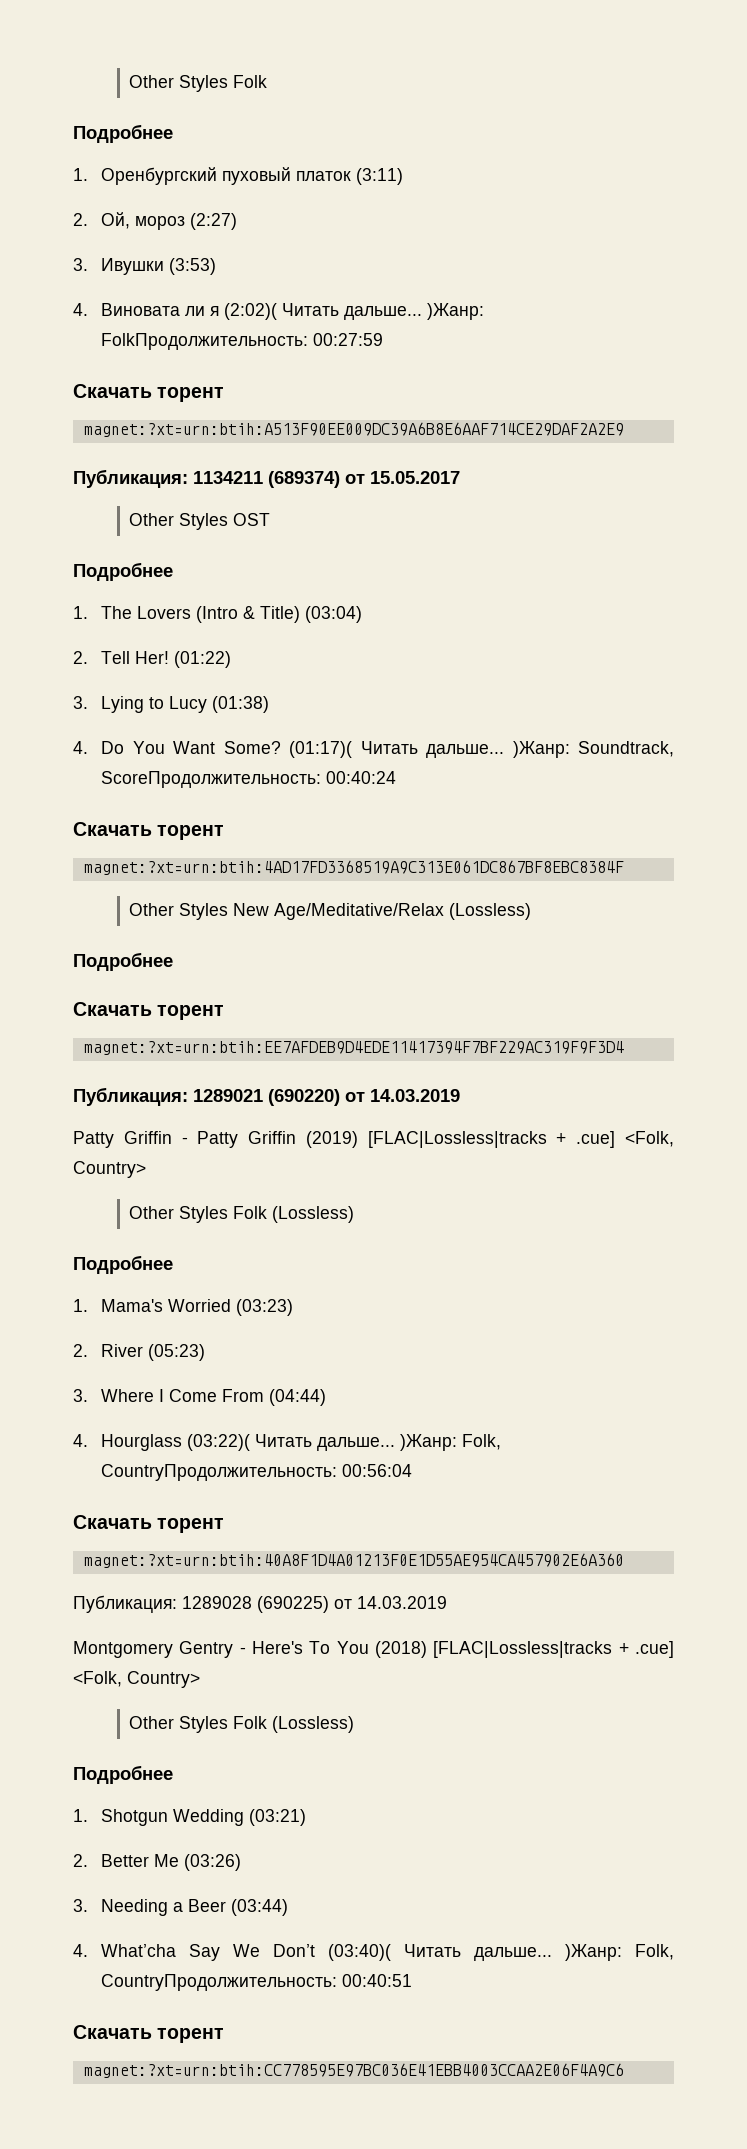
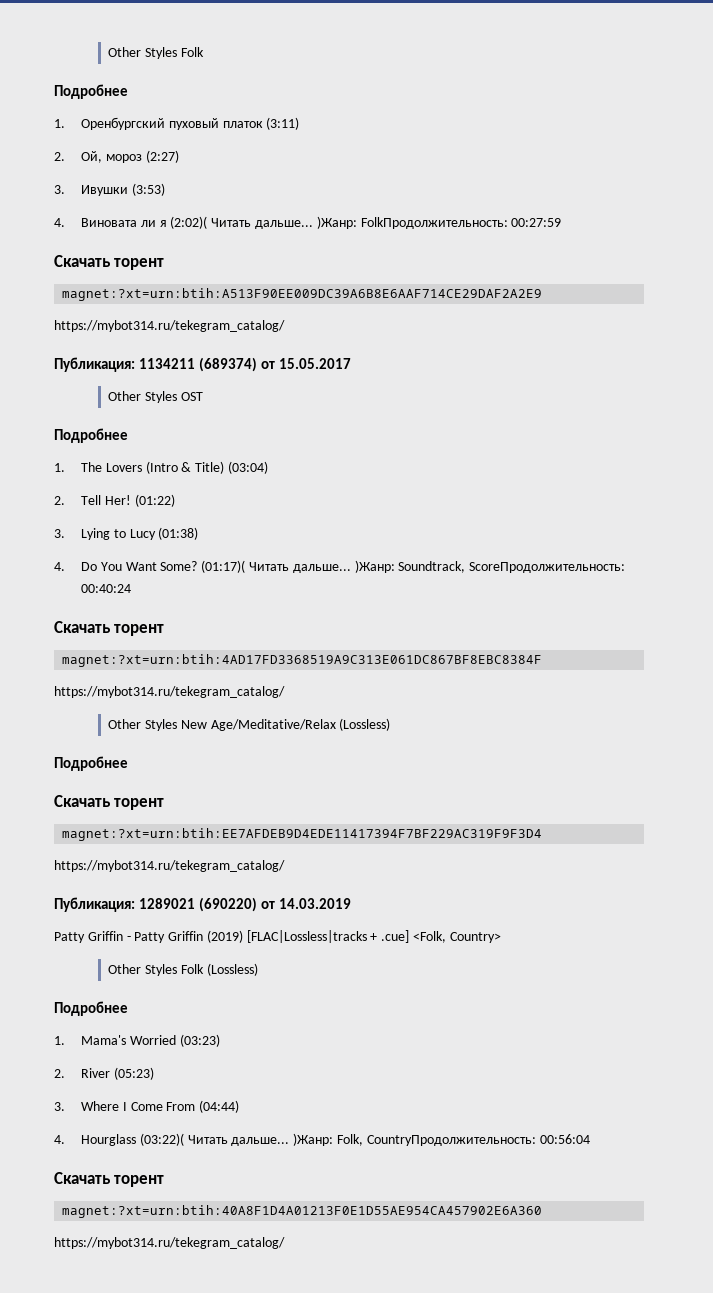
(624, 429) none -> [54,320,285,332] // https://mybot314.ru/tekegram_catalog/
(624, 867) none -> [54,686,285,698] // https://mybot314.ru/tekegram_catalog/
(624, 1048) none -> [54,860,285,872] // https://mybot314.ru/tekegram_catalog/
[73,1595,447,1613] [73,1641,674,1658] [73,1671,200,1688] [129,1716,355,1733] [73,1765,173,1784] [73,1809,307,1826] [73,1854,242,1871] [73,1899,289,1916] [73,1944,674,1961] [101,1974,413,1991] [73,2025,225,2043] [83,2063,624,2078] Публикация: 1289028 (690225) от 14.03.2019 // Montgomery Gentry - Here's To You (2018) [FLAC|Lossless|tracks + .cue] <Folk, Country> // Other Styles Folk (Lossless) // Подробнее // 1. Shotgun Wedding (03:21) // 2. Better Me (03:26) // 3. Needing a Beer (03:44) // 4. What’cha Say We Don’t (03:40)( Читать дальше... )Жанр: Folk, CountryПродолжительность: 00:40:51 // Скачать торент // magnet:?xt=urn:btih:CC778595E97BC036E41EBB4003CCAA2E06F4A9C6 -> [54,1237,285,1249] https://mybot314.ru/tekegram_catalog/

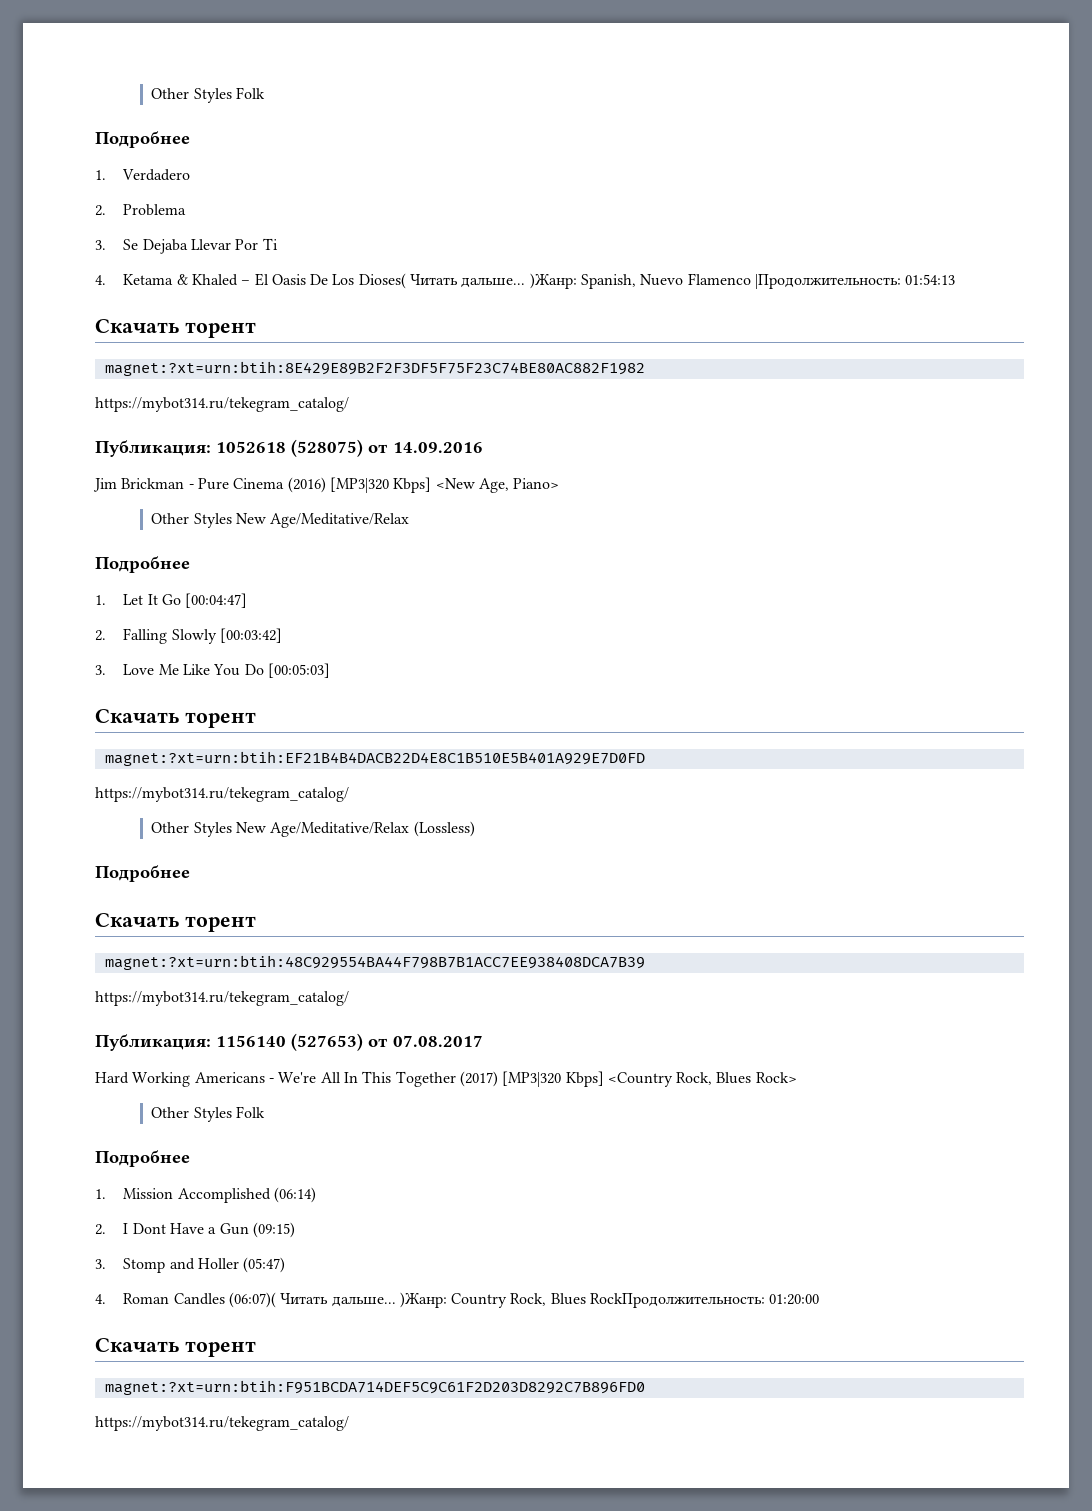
[108,47,204,59] [54,84,128,99] [54,117,300,130] [54,150,179,163] [54,183,165,196] [54,216,562,229] [54,255,165,270] [62,288,543,301] [54,320,285,332] [54,357,352,372] [108,391,203,403] [54,428,128,443] [54,461,269,474] [54,494,175,507] [54,527,199,540] [54,560,626,573] [81,584,132,593] [54,621,165,636] [62,654,543,667] Other Styles Folk // Подробнее // 1. Оренбургский пуховый платок (3:11) // 2. Ой, мороз (2:27) // 3. Ивушки (3:53) // 4. Виновата ли я (2:02)( Читать дальше... )Жанр: FolkПродолжительность: 00:27:59 // Скачать торент // magnet:?xt=urn:btih:A513F90EE009DC39A6B8E6AAF714CE29DAF2A2E9 // https://mybot314.ru/tekegram_catalog/ // Публикация: 1134211 (689374) от 15.05.2017 // Other Styles OST // Подробнее // 1. The Lovers (Intro & Title) (03:04) // 2. Tell Her! (01:22) // 3. Lying to Lucy (01:38) // 4. Do You Want Some? (01:17)( Читать дальше... )Жанр: Soundtrack, ScoreПродолжительность: 00:40:24 // Скачать торент // magnet:?xt=urn:btih:4AD17FD3368519A9C313E061DC867BF8EBC8384F -> [151,87,266,103] [95,131,190,148] [95,169,191,181] [95,204,187,216] [95,238,278,254] [95,273,956,289] [95,319,256,338] [104,361,645,376] [95,397,349,412] [95,439,483,457] [93,477,560,493] [151,513,410,528] [95,556,190,573] [95,593,248,608] [95,628,282,644] [95,663,330,678] [95,709,256,728] [104,751,645,766] Other Styles Folk // Подробнее // 1. Verdadero // 2. Problema // 3. Se Dejaba Llevar Por Ti // 4. Ketama & Khaled – El Oasis De Los Dioses( Читать дальше... )Жанр: Spanish, Nuevo Flamenco |Продолжительность: 01:54:13 // Скачать торент // magnet:?xt=urn:btih:8E429E89B2F2F3DF5F75F23C74BE80AC882F1982 // https://mybot314.ru/tekegram_catalog/ // Публикация: 1052618 (528075) от 14.09.2016 // Jim Brickman - Pure Cinema (2016) [MP3|320 Kbps] <New Age, Piano> // Other Styles New Age/Meditative/Relax // Подробнее // 1. Let It Go [00:04:47] // 2. Falling Slowly [00:03:42] // 3. Love Me Like You Do [00:05:03] // Скачать торент // magnet:?xt=urn:btih:EF21B4B4DACB22D4E8C1B510E5B401A929E7D0FD
[62,828,543,841] [54,860,285,872] [54,897,352,912] [54,930,501,943] [108,963,258,976] [54,1001,128,1016] [54,1034,220,1047] [54,1067,154,1080] [54,1100,240,1113] [54,1133,590,1146] [54,1172,165,1187] [62,1205,543,1218] magnet:?xt=urn:btih:EE7AFDEB9D4EDE11417394F7BF229AC319F9F3D4 // https://mybot314.ru/tekegram_catalog/ // Публикация: 1289021 (690220) от 14.03.2019 // Patty Griffin - Patty Griffin (2019) [FLAC|Lossless|tracks + .cue] <Folk, Country> // Other Styles Folk (Lossless) // Подробнее // 1. Mama's Worried (03:23) // 2. River (05:23) // 3. Where I Come From (04:44) // 4. Hourglass (03:22)( Читать дальше... )Жанр: Folk, CountryПродолжительность: 00:56:04 // Скачать торент // magnet:?xt=urn:btih:40A8F1D4A01213F0E1D55AE954CA457902E6A360 -> [104,955,645,970] [95,991,349,1006] [95,1033,483,1051] [95,1071,797,1087] [151,1106,266,1122] [95,1150,190,1167] [95,1187,316,1203] [95,1222,295,1238] [95,1257,286,1273] [95,1292,820,1308] [95,1338,256,1357] [104,1380,645,1395] magnet:?xt=urn:btih:48C929554BA44F798B7B1ACC7EE938408DCA7B39 // https://mybot314.ru/tekegram_catalog/ // Публикация: 1156140 (527653) от 07.08.2017 // Hard Working Americans - We're All In This Together (2017) [MP3|320 Kbps] <Country Rock, Blues Rock> // Other Styles Folk // Подробнее // 1. Mission Accomplished (06:14) // 2. I Dont Have a Gun (09:15) // 3. Stomp and Holler (05:47) // 4. Roman Candles (06:07)( Читать дальше... )Жанр: Country Rock, Blues RockПродолжительность: 01:20:00 // Скачать торент // magnet:?xt=urn:btih:F951BCDA714DEF5C9C61F2D203D8292C7B896FD0

